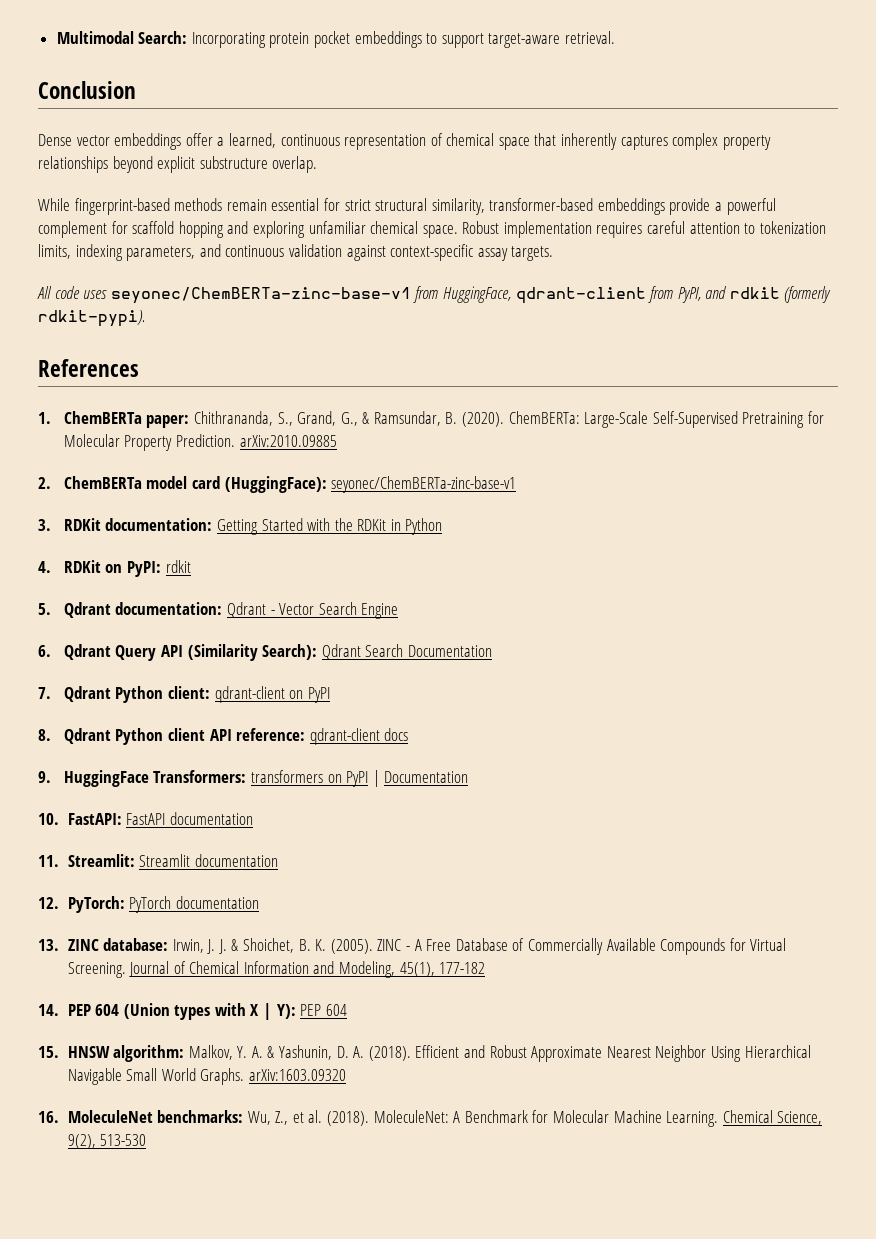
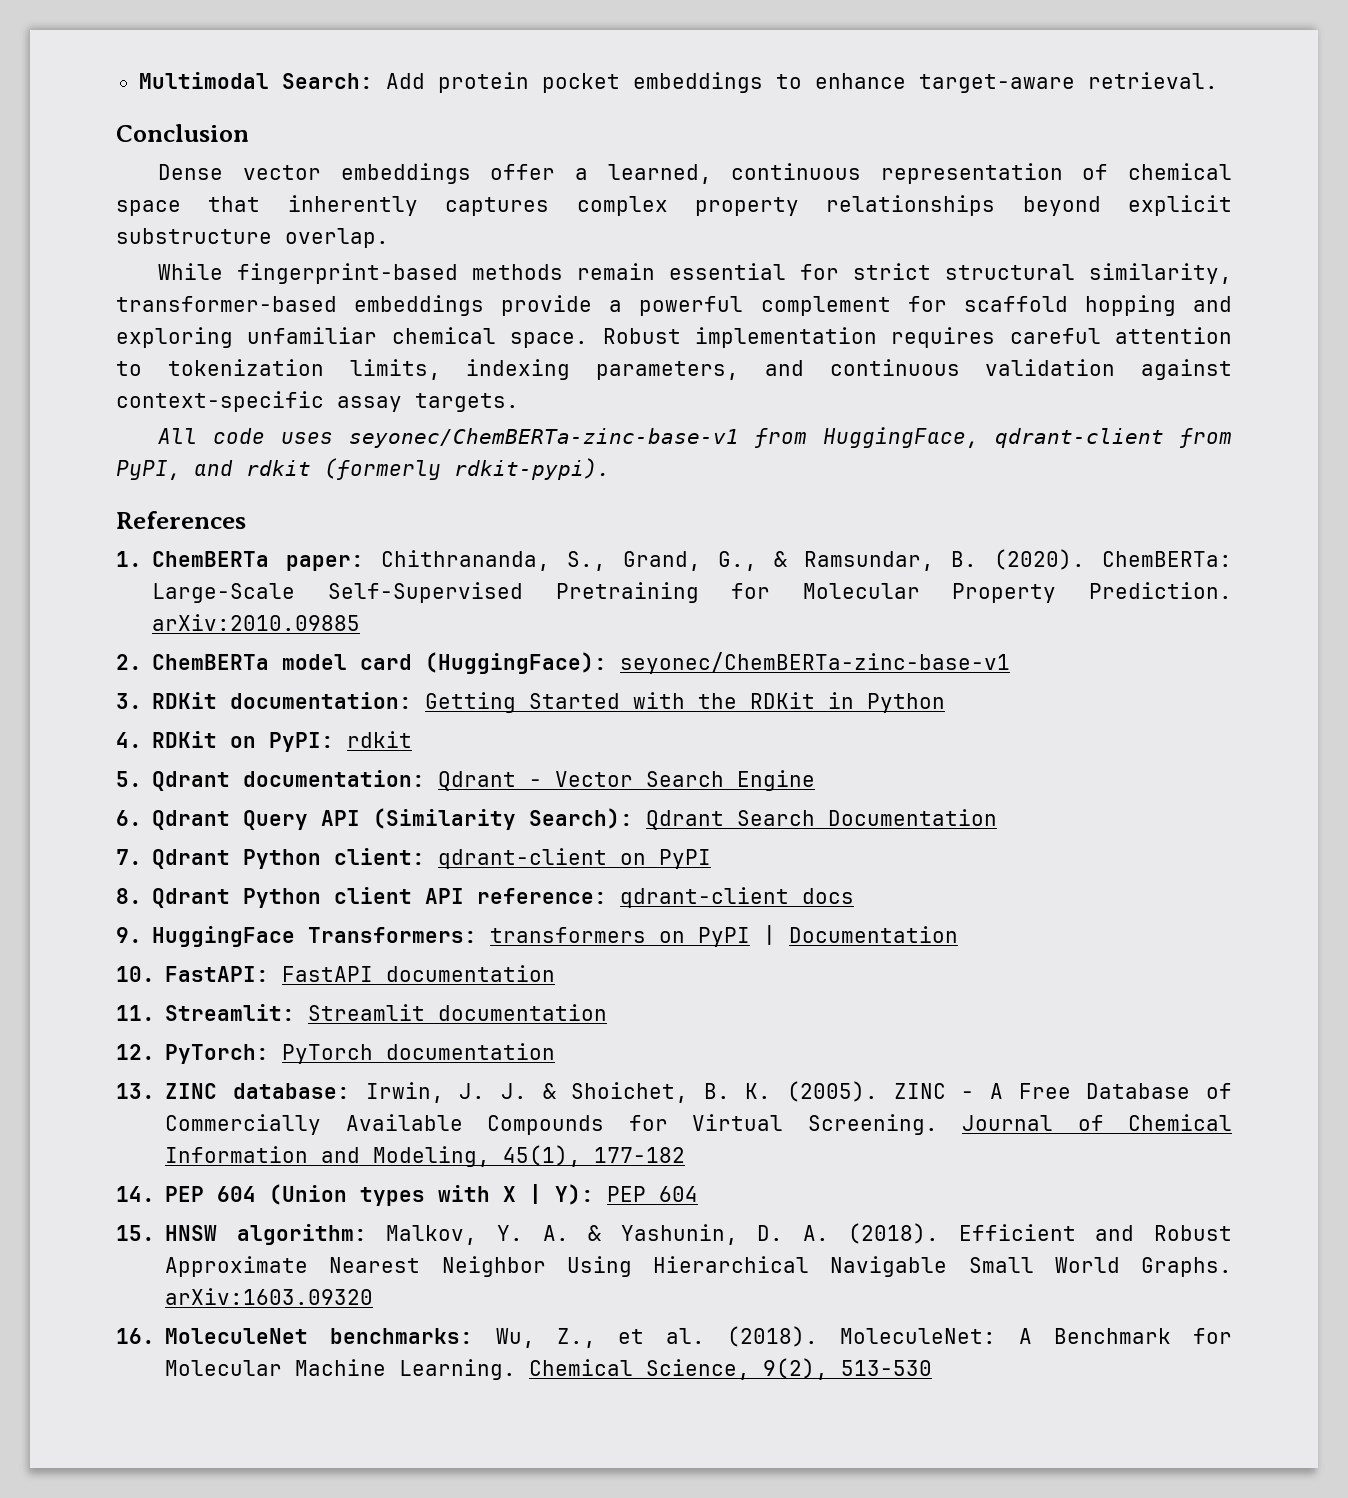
[191,32,266,48] Incorporating -> [385,73,425,89] Add
[441,33,484,48] support -> [814,73,906,89] enhance

